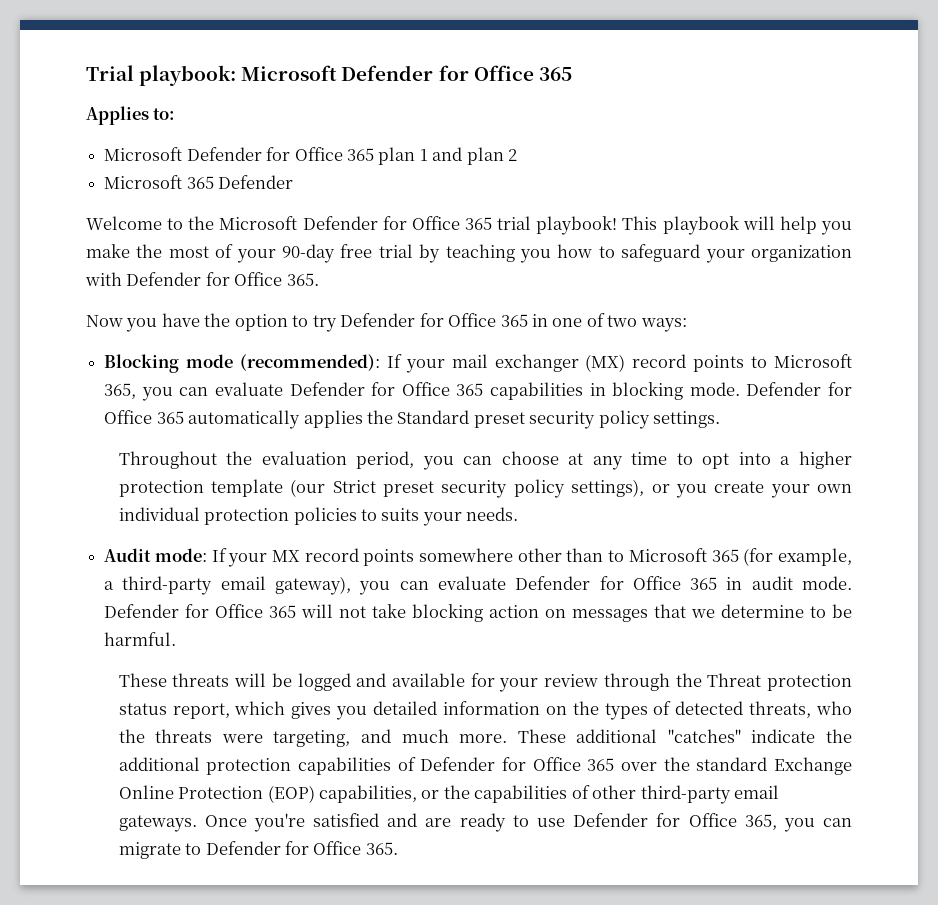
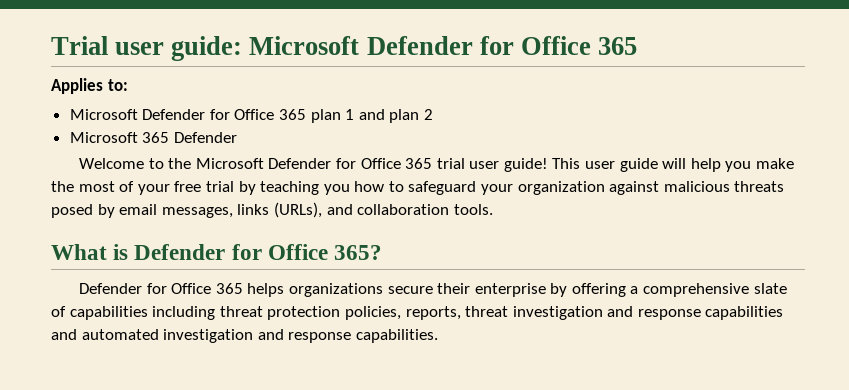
[139,65,237,86] playbook: -> [115,36,243,61] user guide:
[536,216,739,235] playbook! This playbook -> [469,158,658,172] user guide! This user guide
[282,244,335,263] 90-day -> (170, 189) none
[85,272,319,286] [86,313,687,332] [104,354,852,373] [104,382,852,401] [104,410,721,429] [118,451,852,470] [118,479,852,498] [118,507,519,526] [104,548,852,567] [104,576,853,595] [104,604,853,622] [104,632,177,646] [118,673,853,692] [118,701,852,720] [118,729,853,747] [118,757,852,775] [118,785,780,804] [118,813,852,832] [118,841,398,859] with Defender for Office 365. // Now you have the option to try Defender for Office 365 in one of two ways: // Blocking mode (recommended): If your mail exchanger (MX) record points to Microsoft 365, you can evaluate Defender for Office 365 capabilities in blocking mode. Defender for Office 365 automatically applies the Standard preset security policy settings. // Throughout the evaluation period, you can choose at any time to opt into a higher protection template (our Strict preset security policy settings), or you create your own individual protection policies to suits your needs. // Audit mode: If your MX record points somewhere other than to Microsoft 365 (for example, a third-party email gateway), you can evaluate Defender for Office 365 in audit mode. Defender for Office 365 will not take blocking action on messages that we determine to be harmful. // These threats will be logged and available for your review through the Threat protection status report, which gives you detailed information on the types of detected threats, who the threats were targeting, and much more. These additional "catches" indicate the additional protection capabilities of Defender for Office 365 over the standard Exchange Online Protection (EOP) capabilities, or the capabilities of other third-party email gateways. Once you're satisfied and are ready to use Defender for Office 365, you can migrate to Defender for Office 365. -> [609,181,785,195] [51,202,493,218] [51,244,383,260] [78,283,787,297] [51,306,784,320] [51,329,438,343] against malicious threats posed by email messages, links (URLs), and collaboration tools. // What is Defender for Office 365? // Defender for Office 365 helps organizations secure their enterprise by offering a comprehensive slate of capabilities including threat protection policies, reports, threat investigation and response capabilities and automated investigation and response capabilities.

